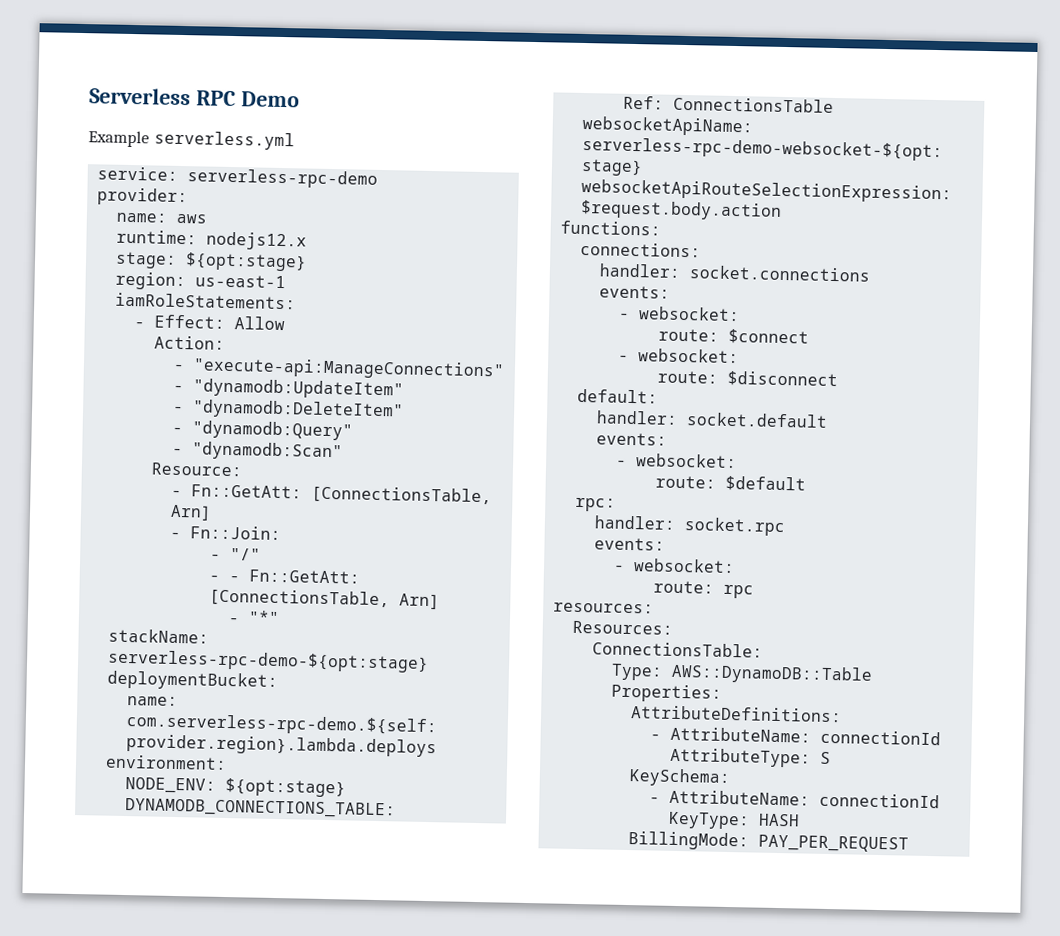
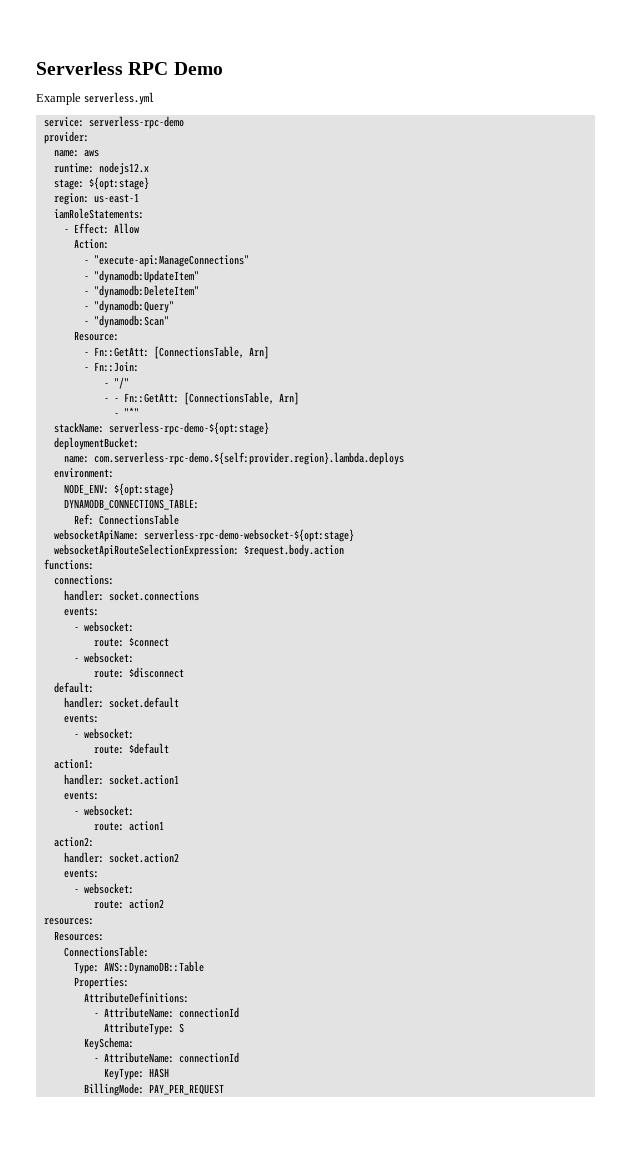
[575,497,617,512] [594,515,787,537] [594,537,666,551] [613,558,736,574] [653,580,755,599] rpc: // handler: socket.rpc // events: // - websocket: // route: rpc -> [53,759,94,769] [63,774,179,785] [63,791,99,800] [73,805,134,816] [93,821,164,831] [53,837,94,847] [63,852,179,863] [63,869,99,878] [73,883,134,894] [93,899,164,909] action1: // handler: socket.action1 // events: // - websocket: // route: action1 // action2: // handler: socket.action2 // events: // - websocket: // route: action2

